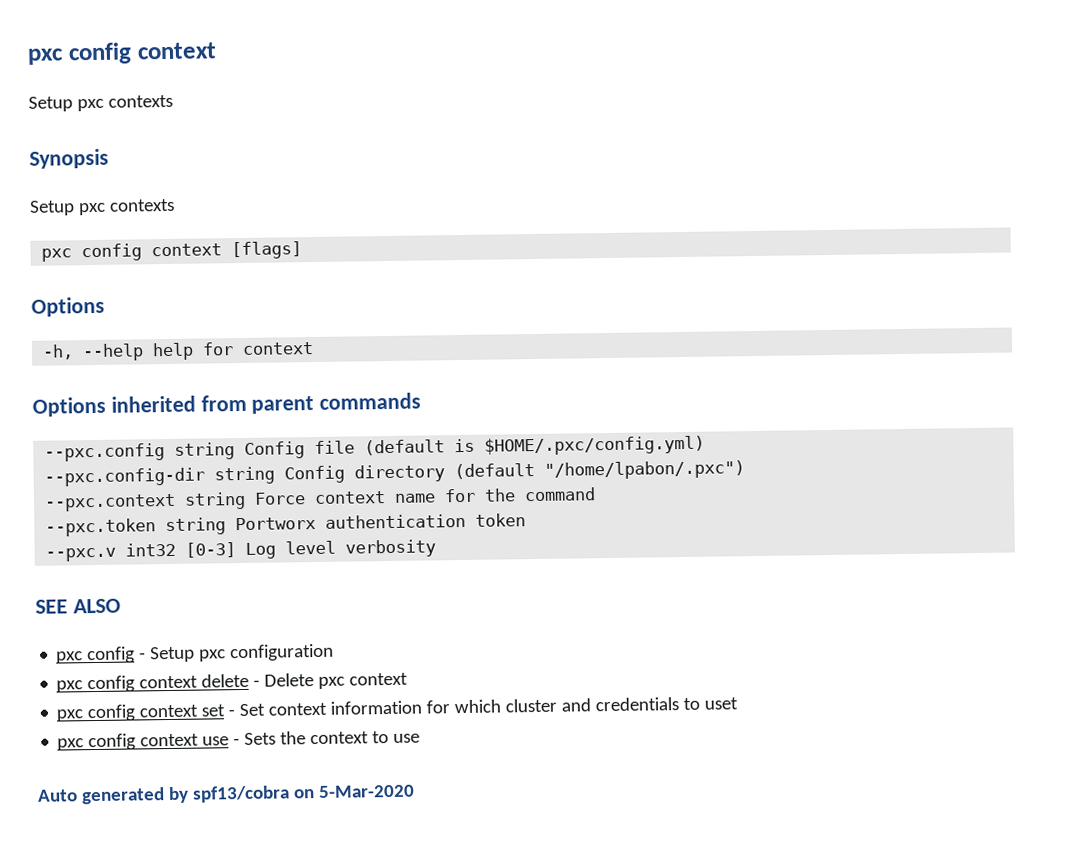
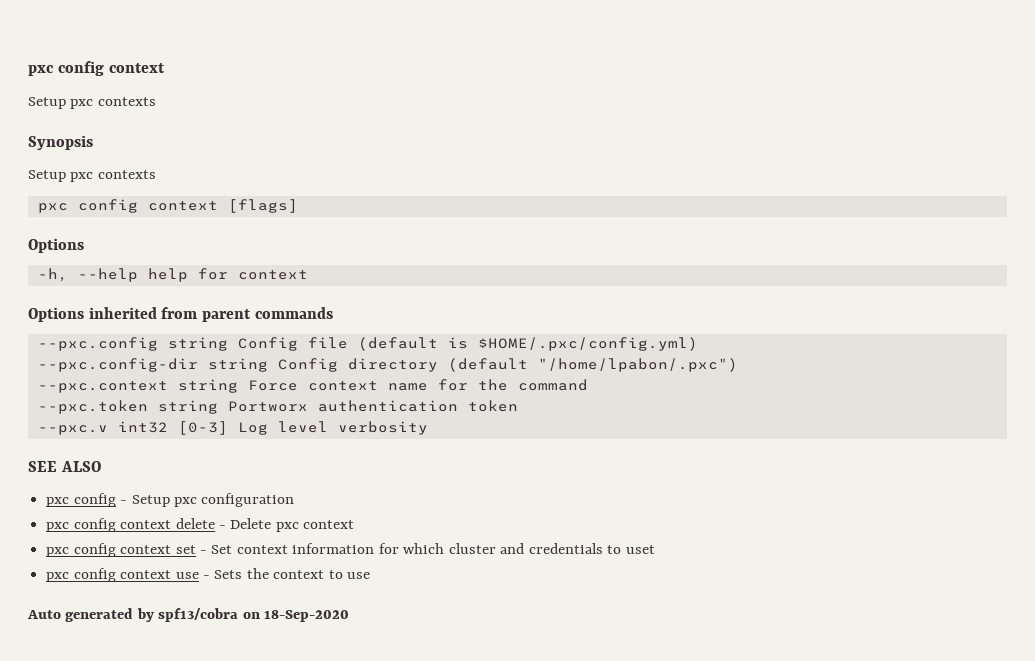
[317,784,415,798] 5-Mar-2020 -> [264,610,350,622] 18-Sep-2020

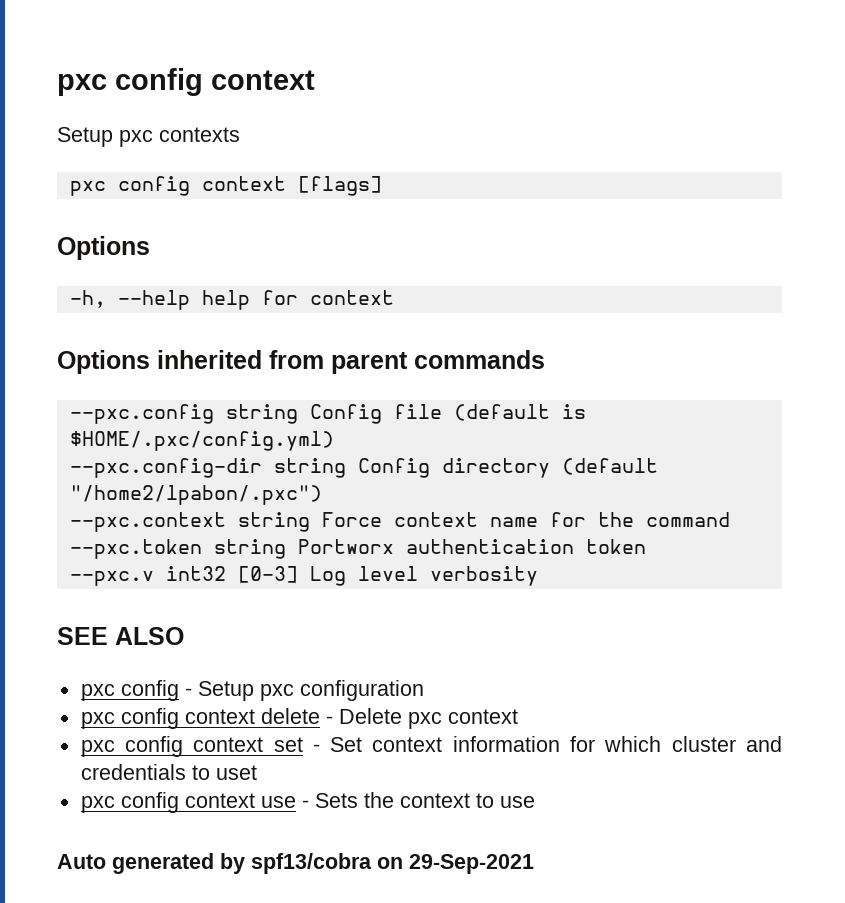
[28,135,93,150] [28,170,156,182] // Synopsis // Setup pxc contexts -> (240, 134) none
[537,358,738,372] "/home/lpabon/.pxc") -> [69,485,322,505] "/home2/lpabon/.pxc")
[264,610,350,622] 18-Sep-2020 -> [409,854,534,874] 29-Sep-2021

